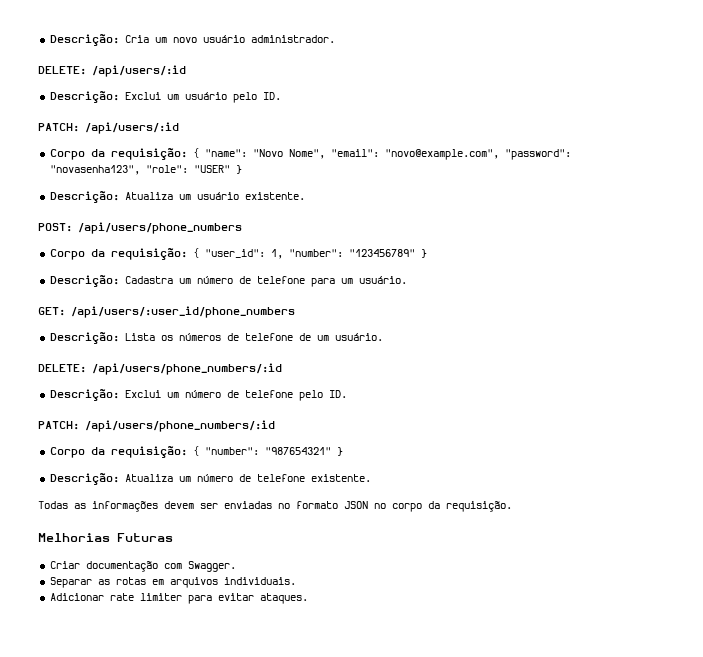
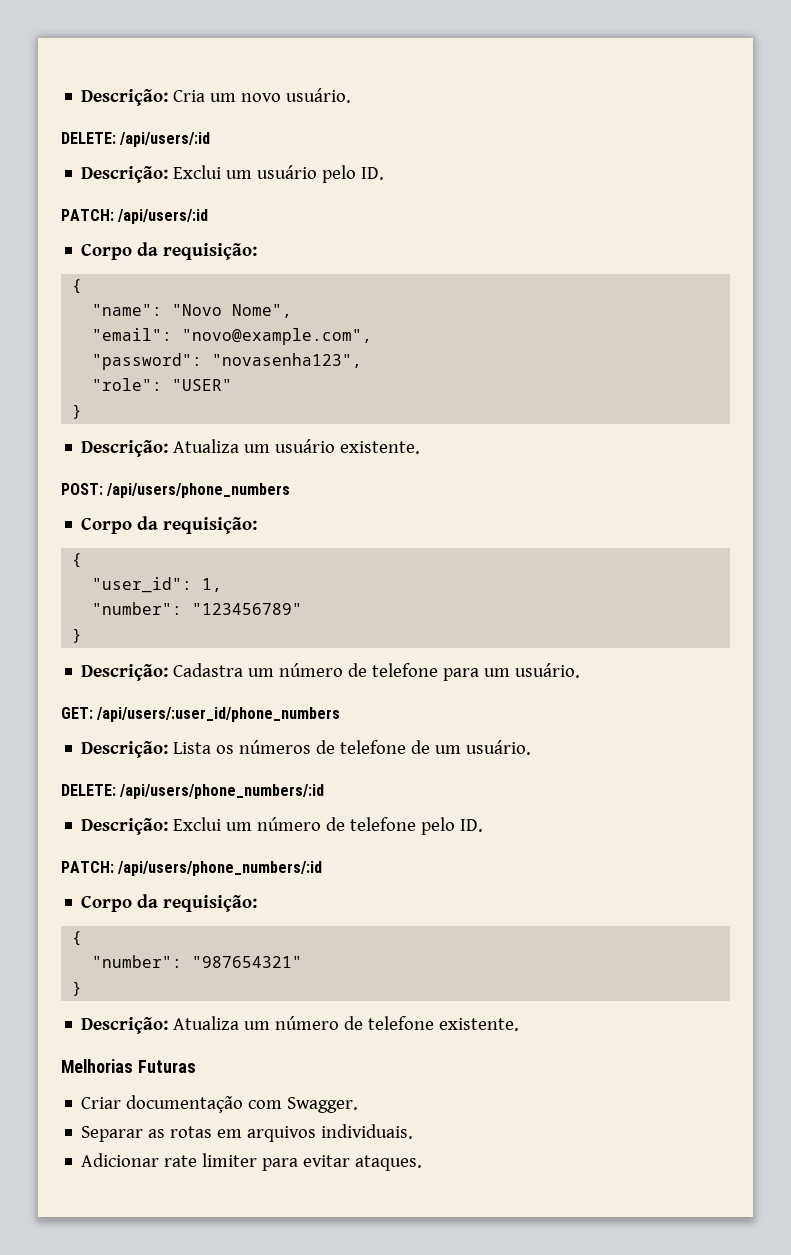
[202,35,335,43] usuário administrador. -> [286,88,352,103] usuário.
[192,148,199,158] { -> [72,279,83,294] // { //
(325, 154) none -> (293, 311) //
(499, 154) none -> (373, 336) //
(140, 170) none -> (363, 360) //
(230, 169) none -> (233, 385) //
[192,248,199,258] { -> [72,553,83,568] // { //
(283, 254) none -> (223, 585) //
(415, 253) none -> (303, 609) //
[192,446,199,456] { -> [72,931,83,946] // { //
(331, 451) none -> (303, 962) //
[38,501,512,512] // Todas as informações devem ser enviadas no formato JSON no corpo da requisição. -> (520, 1024) none

